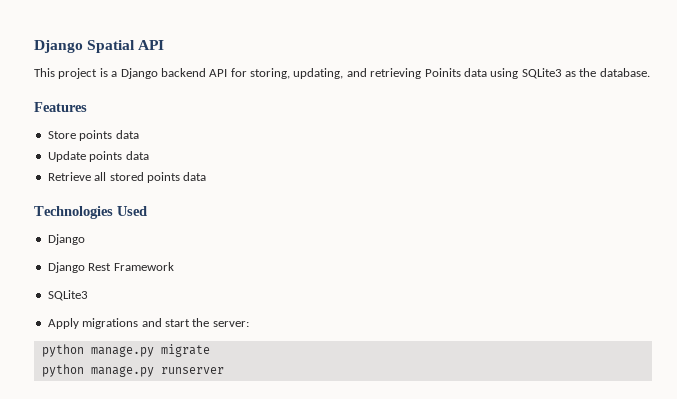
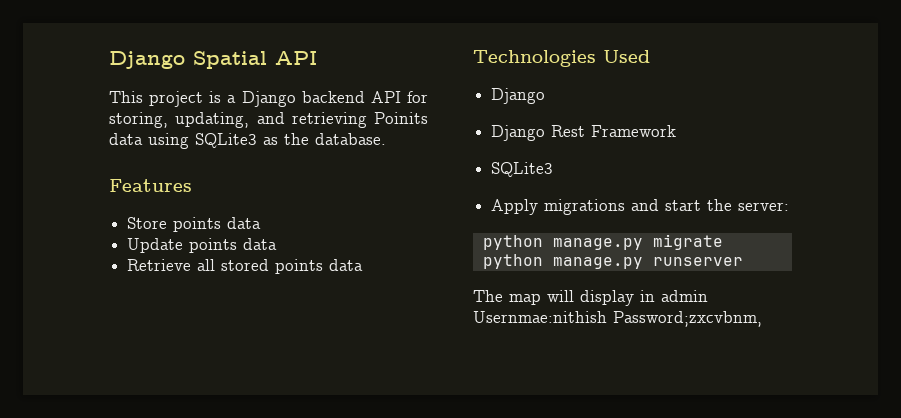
(224, 370) none -> [473,290,708,306] [473,311,762,327] // The map will display in admin Usernmae:nithish Password;zxcvbnm,

